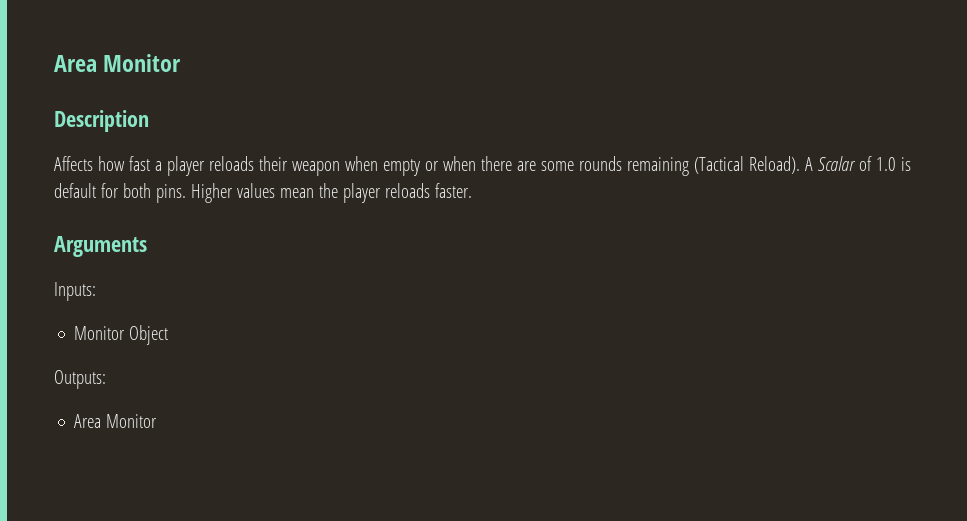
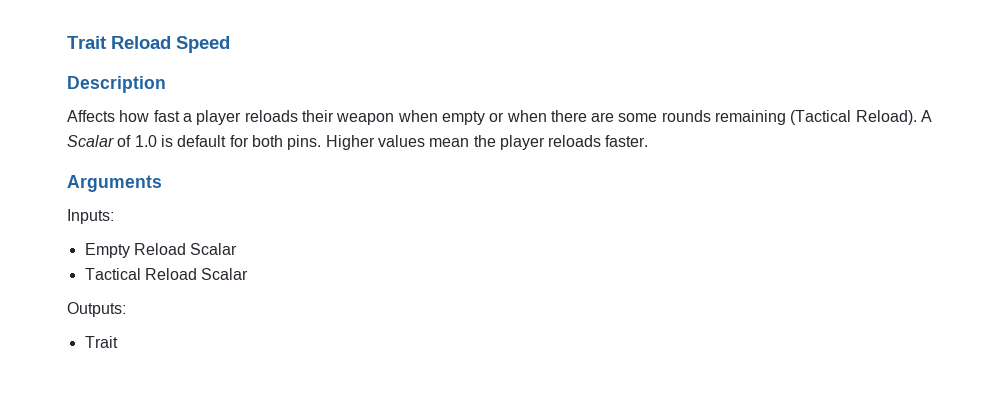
[54,54,182,72] Area Monitor -> [67,36,230,53] Trait Reload Speed
[74,325,169,345] Monitor Object -> [84,243,238,258] [84,268,249,280] Empty Reload Scalar // Tactical Reload Scalar
[74,414,158,428] Area Monitor -> [84,336,118,348] Trait

